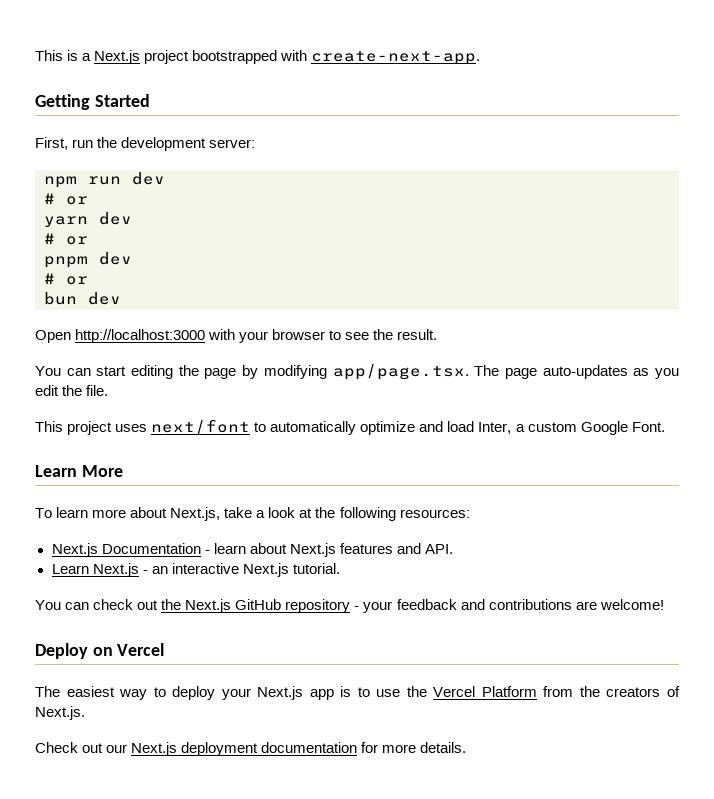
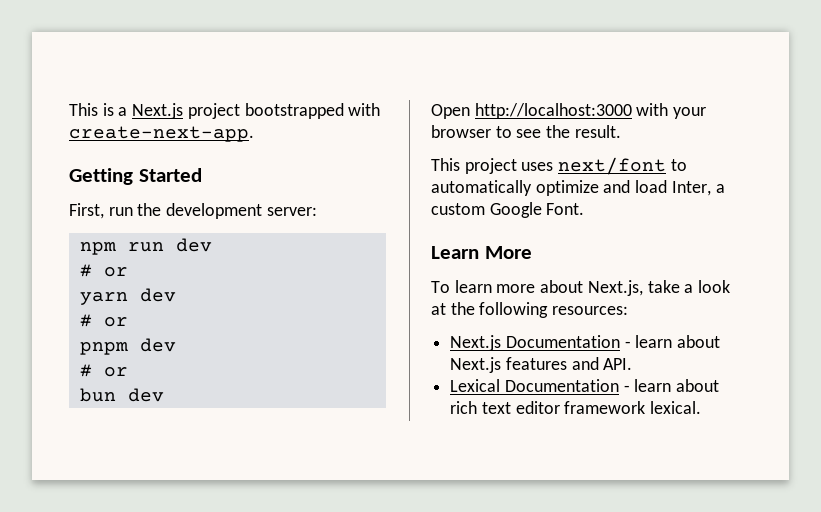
[35,364,680,380] [35,385,109,396] // You can start editing the page by modifying app/page.tsx. The page auto-updates as you edit the file. -> (621, 131) none
[51,563,340,577] [35,599,664,613] [35,643,165,659] [35,686,680,700] [35,706,85,720] [35,742,467,756] Learn Next.js - an interactive Next.js tutorial. // You can check out the Next.js GitHub repository - your feedback and contributions are welcome! // Deploy on Vercel // The easiest way to deploy your Next.js app is to use the Vercel Platform from the creators of Next.js. // Check out our Next.js deployment documentation for more details. -> [450,379,720,392] [450,401,702,414] Lexical Documentation - learn about rich text editor framework lexical.

